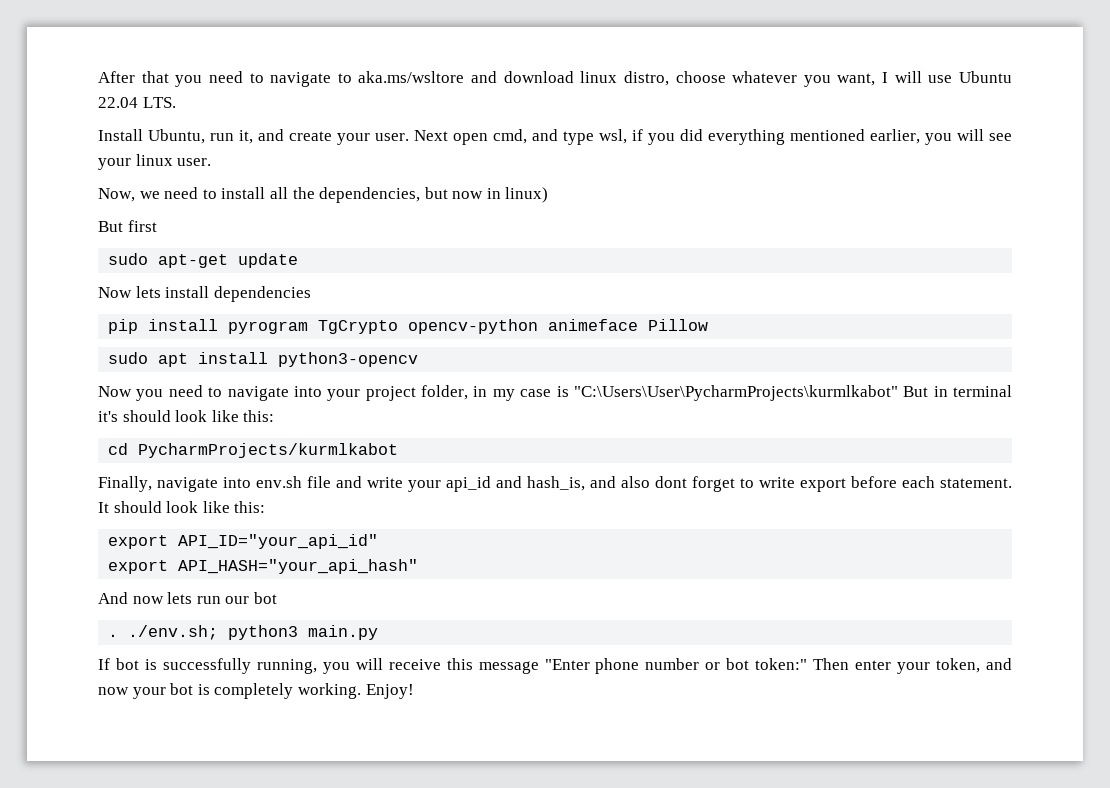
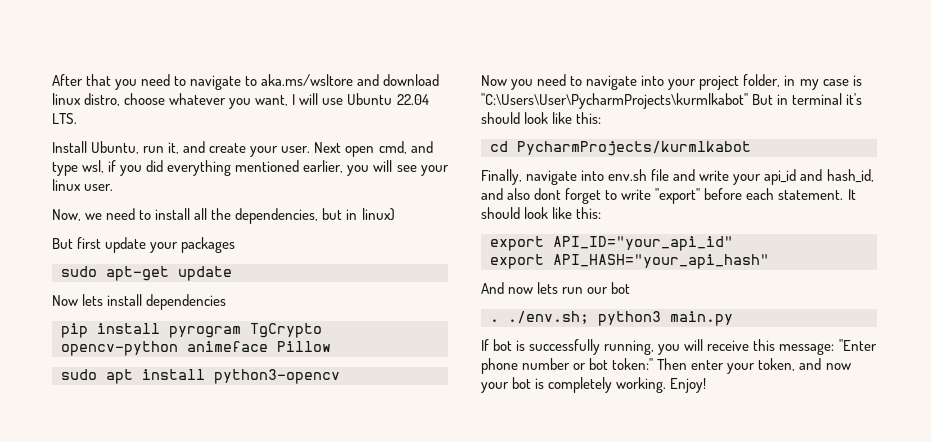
[452,191,484,199] now -> (343, 214) none
(157, 226) none -> [105,237,236,253] update your packages
[527,476,585,491] hash_is, -> [826,169,874,183] hash_id,
[800,478,846,492] export -> [655,188,701,204] "export"
[478,661,539,674] message -> [779,343,835,355] message:

